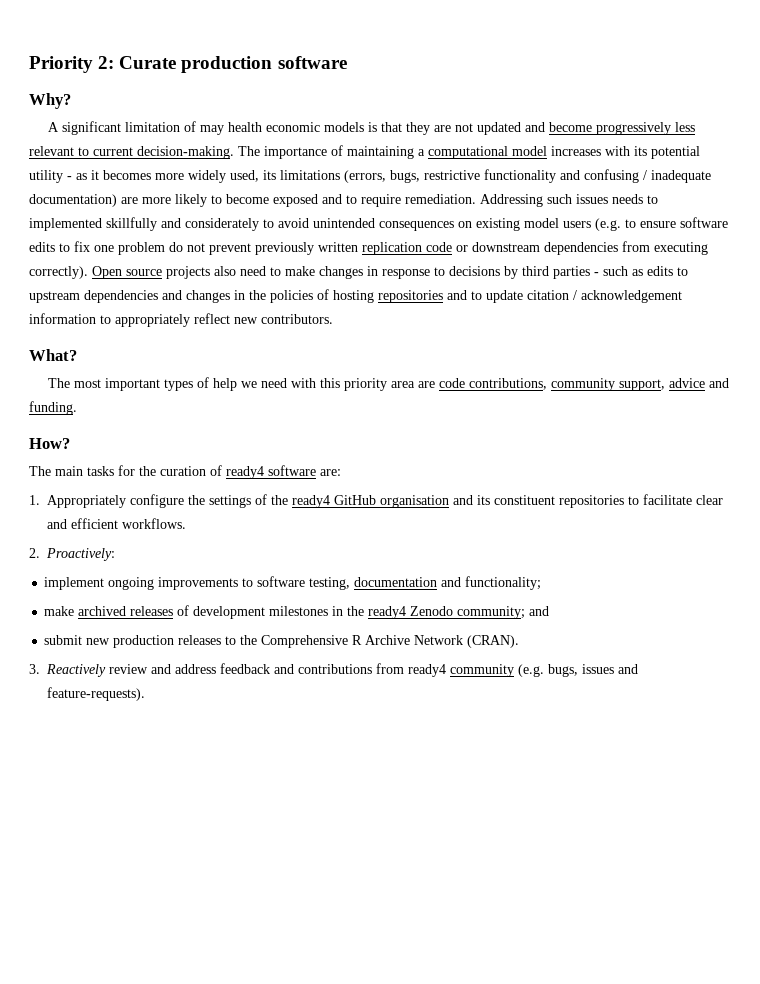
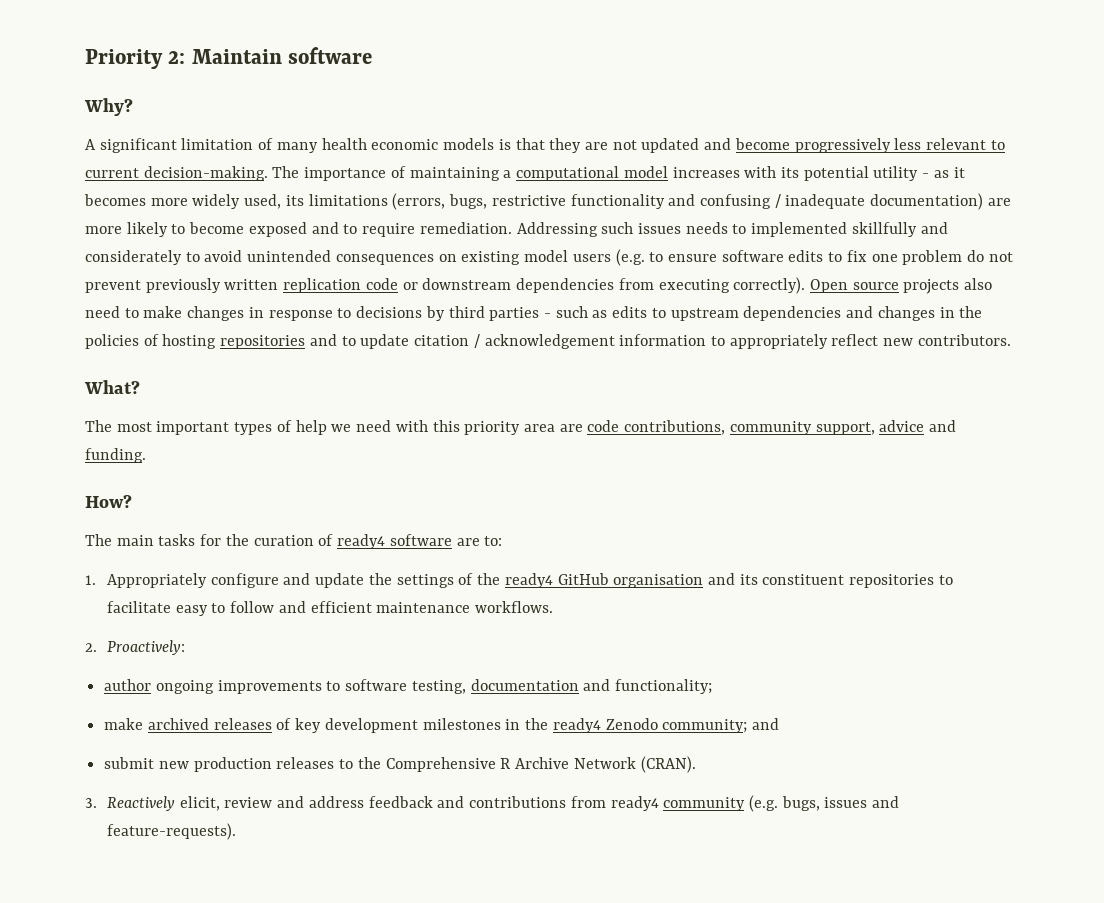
[119,56,273,73] Curate production -> [191,49,282,64] Maintain
[199,125,224,135] may -> [276,142,318,153] many
[320,469,341,476] are: -> [456,536,503,546] are to:
(184, 501) none -> [283,573,365,588] and update
[696,495,723,505] clear -> [175,601,275,616] easy to follow
(118, 523) none -> [376,602,471,613] maintenance
[44,577,105,590] implement -> [104,679,152,691] author
(190, 610) none -> [295,718,322,733] key
(106, 670) none -> [179,796,220,811] elicit,

